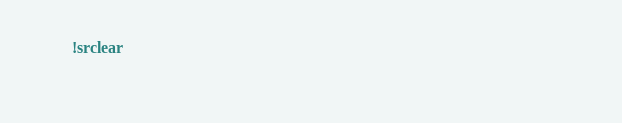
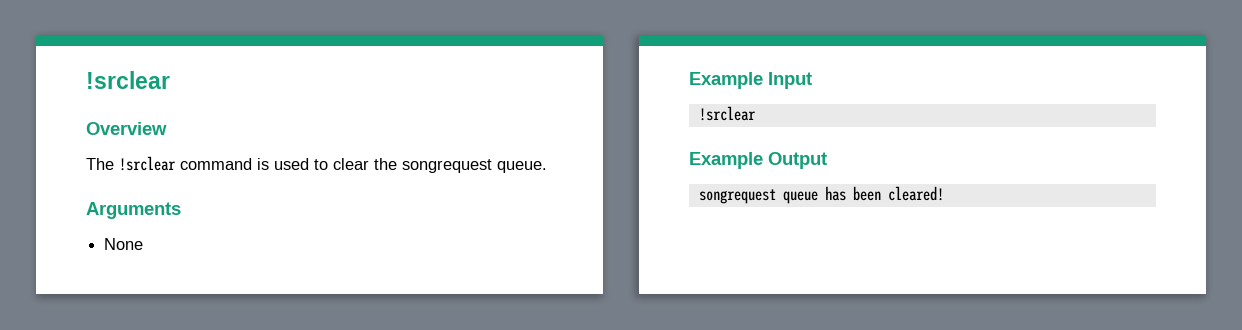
[72,41,123,53] !srclear -> [86,71,170,89] [86,122,167,135] [86,156,547,173] [86,202,181,219] [104,238,144,250] [689,72,812,89] [698,106,756,121] [689,152,827,169] [698,186,944,204] !srclear // Overview // The !srclear command is used to clear the songrequest queue. // Arguments // None // Example Input // !srclear // Example Output // songrequest queue has been cleared!

